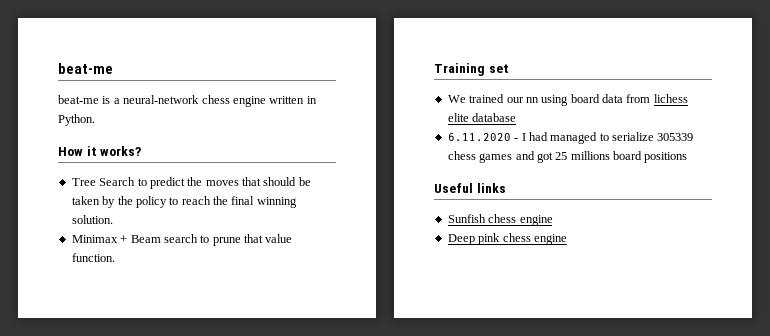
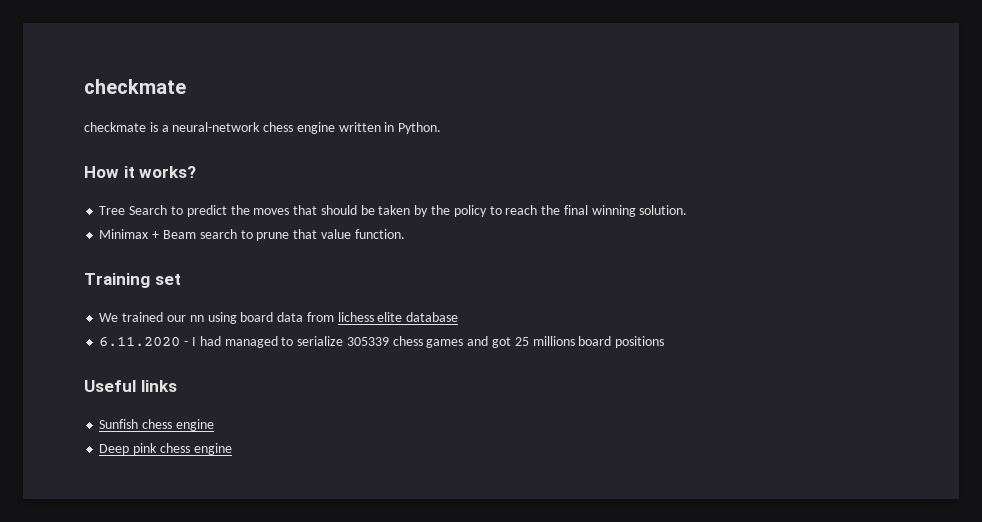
[58,63,113,74] [58,95,99,104] beat-me // beat-me -> [84,79,186,94] [84,122,146,132] checkmate // checkmate

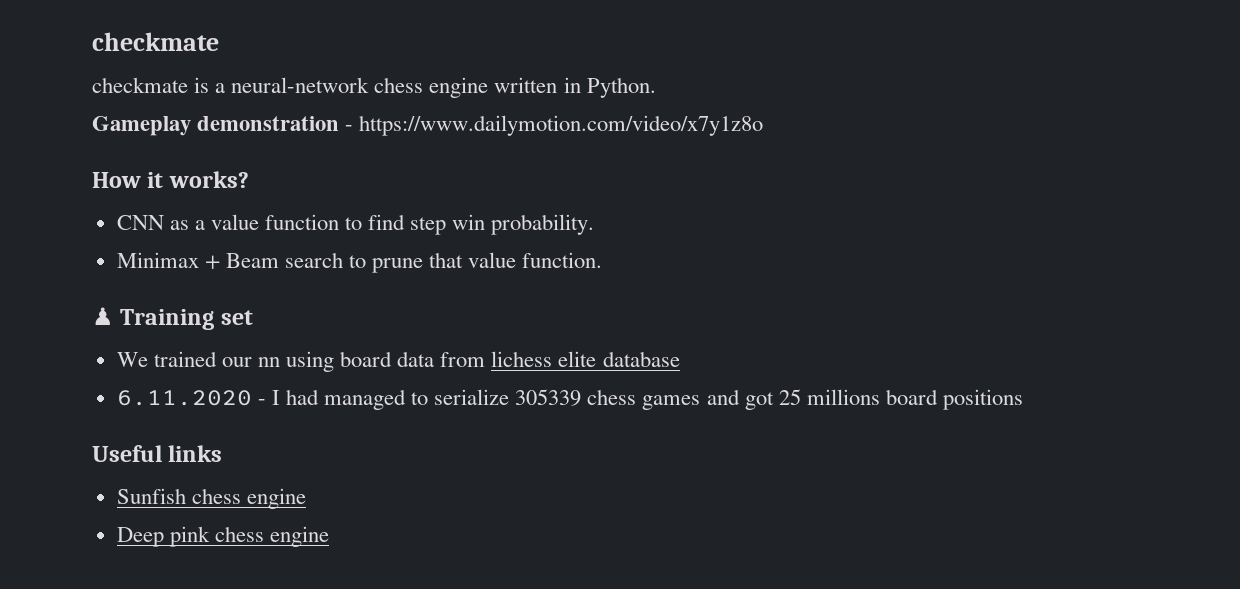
(442, 128) none -> [92,115,764,136] // Gameplay demonstration - https://www.dailymotion.com/video/x7y1z8o
[99,205,688,217] Tree Search to predict the moves that should be taken by the policy to reach the final winning solution. -> [116,214,595,235] CNN as a value function to find step win probability.
(405, 234) none -> [92,307,114,326] ♟

